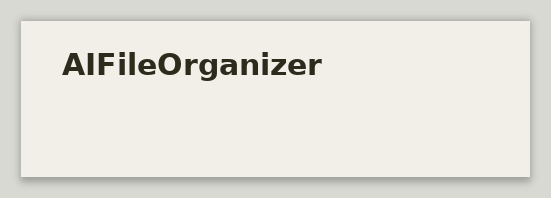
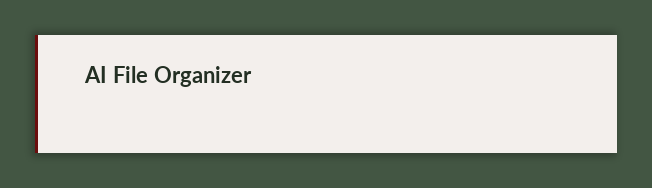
[62,52,322,81] AIFileOrganizer -> [84,66,252,87] AI File Organizer

